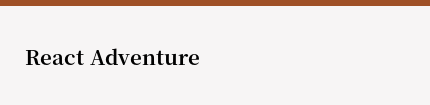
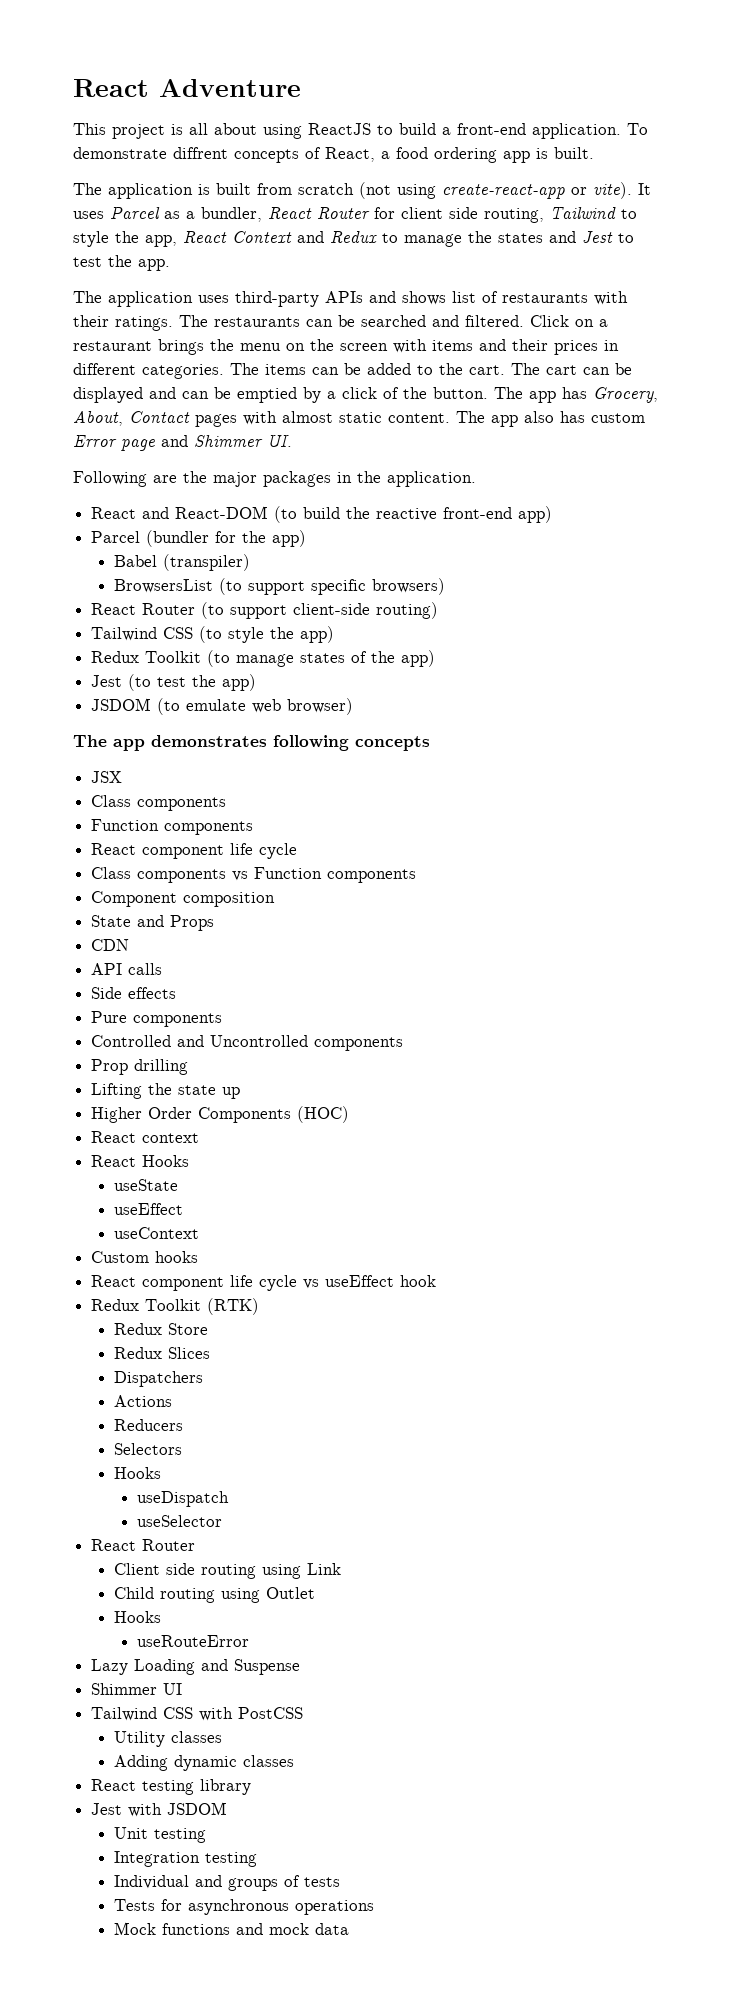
(200, 56) none -> [73,123,648,139] [73,147,594,163] [73,182,651,199] [73,207,637,223] [73,231,634,247] [73,255,170,271] [73,291,628,307] [73,315,608,331] [73,339,619,355] [73,363,632,379] [73,387,658,403] [73,411,645,427] [73,435,292,451] [73,471,476,487] [91,506,553,523] [91,530,307,547] [114,554,251,571] [114,578,446,595] [91,602,439,619] [91,626,335,643] [91,650,436,667] [91,674,257,691] [91,698,354,715] [73,735,430,751] [91,771,123,783] [91,795,227,811] [91,819,254,835] [91,843,298,859] [91,867,417,883] [91,891,276,907] [91,915,215,931] [91,939,130,951] [91,963,163,975] [91,987,177,999] [91,1011,223,1027] [91,1035,404,1051] [91,1059,189,1075] [91,1083,241,1099] [91,1106,350,1123] [91,1131,200,1143] [91,1155,190,1167] [114,1179,179,1191] [114,1203,184,1215] [114,1227,200,1239] [91,1251,199,1263] [91,1275,437,1291] [91,1298,260,1315] [114,1323,209,1335] [114,1347,211,1359] [114,1371,204,1387] [114,1395,173,1407] [114,1419,184,1431] [114,1443,183,1455] [114,1467,162,1479] [136,1491,229,1507] [136,1515,222,1527] [91,1539,196,1551] [114,1563,342,1579] [114,1587,316,1603] [114,1611,162,1623] [136,1635,249,1647] [91,1659,301,1675] [91,1683,183,1695] [91,1707,304,1721] [114,1731,223,1747] [114,1755,295,1771] [91,1779,252,1795] [91,1802,228,1817] [114,1827,207,1843] [114,1851,258,1867] [114,1875,341,1891] [114,1899,375,1915] [114,1922,350,1935] // This project is all about using ReactJS to build a front-end application. To demonstrate diffrent concepts of React, a food ordering app is built. // The application is built from scratch (not using create-react-app or vite). It uses Parcel as a bundler, React Router for client side routing, Tailwind to style the app, React Context and Redux to manage the states and Jest to test the app. // The application uses third-party APIs and shows list of restaurants with their ratings. The restaurants can be searched and filtered. Click on a restaurant brings the menu on the screen with items and their prices in different categories. The items can be added to the cart. The cart can be displayed and can be emptied by a click of the button. The app has Grocery, About, Contact pages with almost static content. The app also has custom Error page and Shimmer UI. // Following are the major packages in the application. // React and React-DOM (to build the reactive front-end app) // Parcel (bundler for the app) // Babel (transpiler) // BrowsersList (to support specific browsers) // React Router (to support client-side routing) // Tailwind CSS (to style the app) // Redux Toolkit (to manage states of the app) // Jest (to test the app) // JSDOM (to emulate web browser) // The app demonstrates following concepts // JSX // Class components // Function components // React component life cycle // Class components vs Function components // Component composition // State and Props // CDN // API calls // Side effects // Pure components // Controlled and Uncontrolled components // Prop drilling // Lifting the state up // Higher Order Components (HOC) // React context // React Hooks // useState // useEffect // useContext // Custom hooks // React component life cycle vs useEffect hook // Redux Toolkit (RTK) // Redux Store // Redux Slices // Dispatchers // Actions // Reducers // Selectors // Hooks // useDispatch // useSelector // React Router // Client side routing using Link // Child routing using Outlet // Hooks // useRouteError // Lazy Loading and Suspense // Shimmer UI // Tailwind CSS with PostCSS // Utility classes // Adding dynamic classes // React testing library // Jest with JSDOM // Unit testing // Integration testing // Individual and groups of tests // Tests for asynchronous operations // Mock functions and mock data

